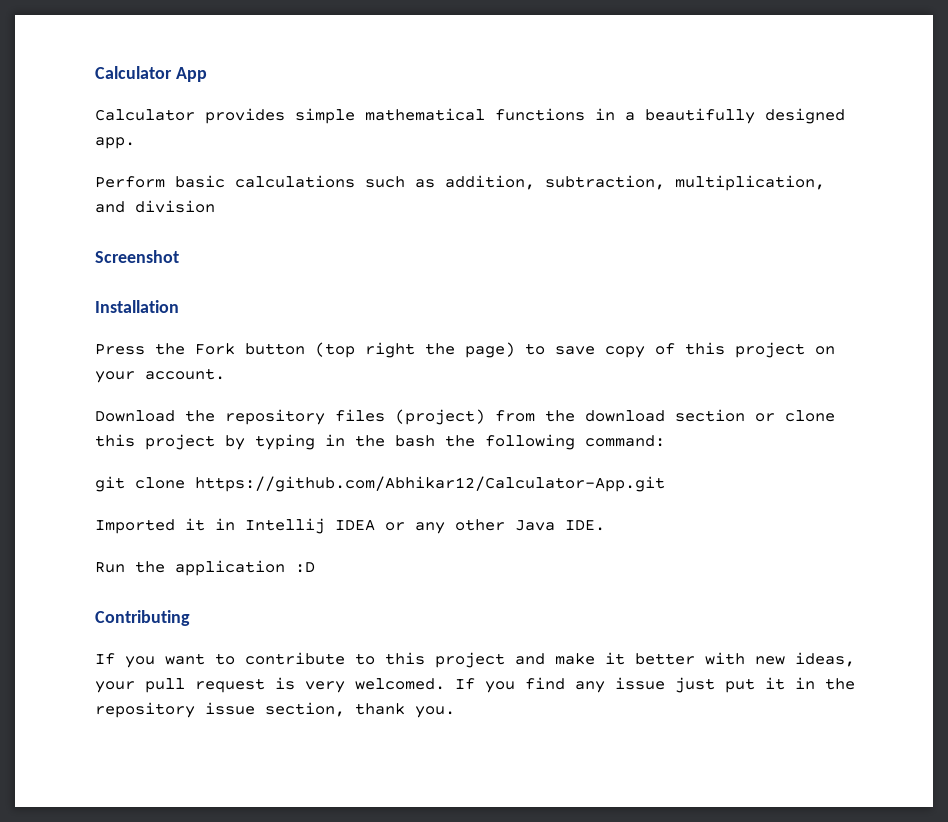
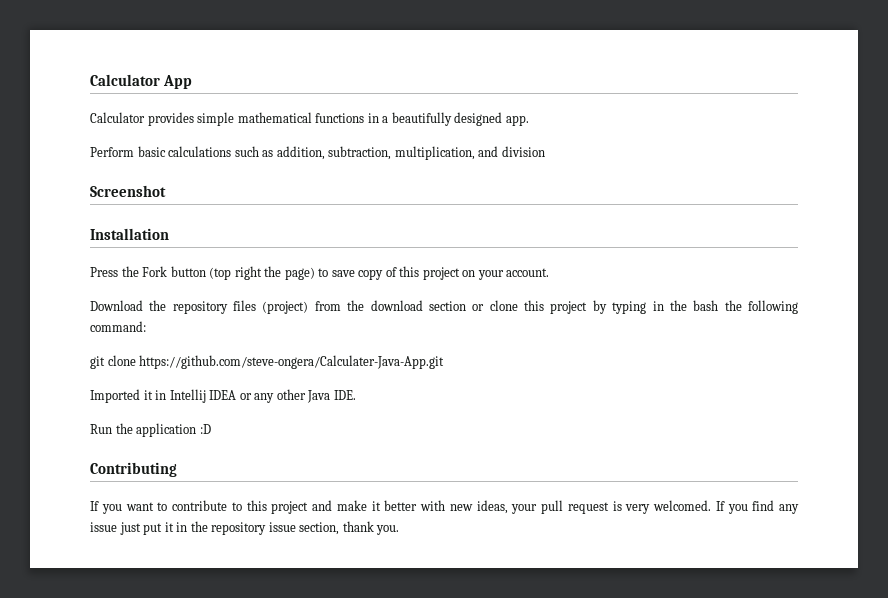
[195,476,665,492] https://github.com/Abhikar12/Calculator-App.git -> [139,355,445,369] https://github.com/steve-ongera/Calculater-Java-App.git

